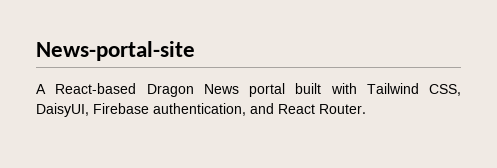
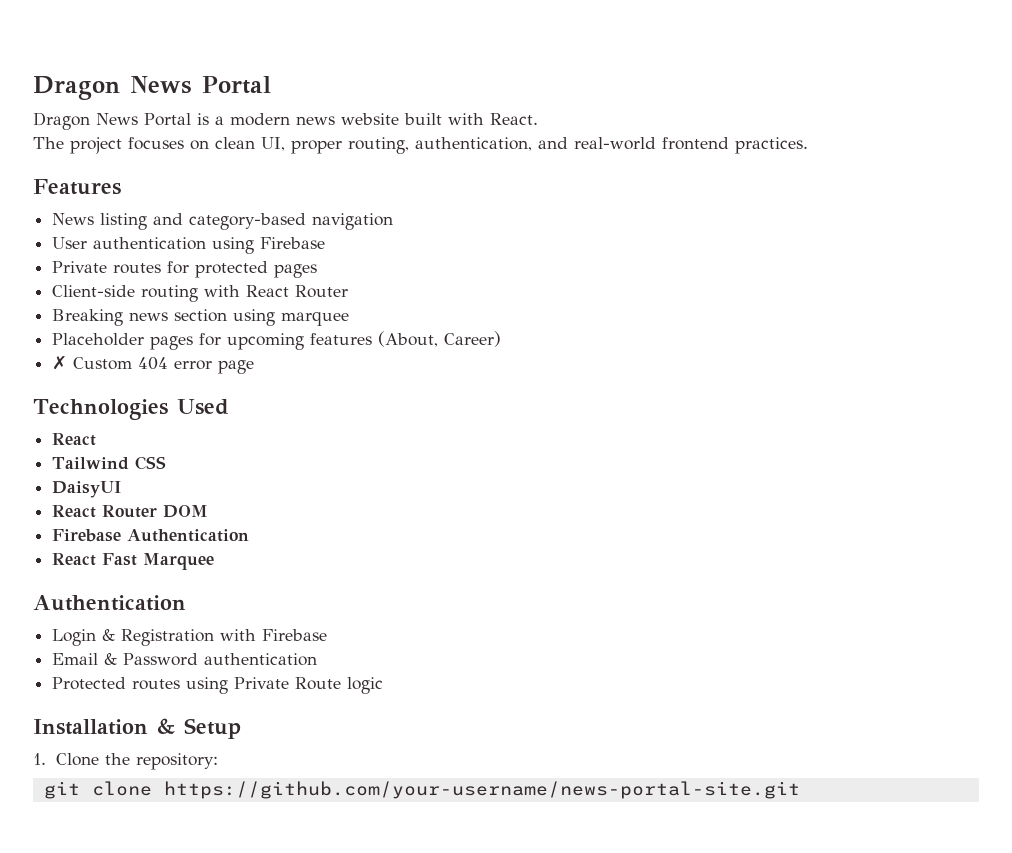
[36,41,195,61] [36,83,461,97] [36,103,366,117] News-portal-site // A React-based Dragon News portal built with Tailwind CSS, DaisyUI, Firebase authentication, and React Router. -> [33,76,271,100] [33,112,538,130] [33,137,808,154] [33,179,121,195] [52,213,394,230] [52,237,326,254] [52,261,318,278] [52,285,349,302] [52,309,350,326] [52,331,502,350] [52,355,255,374] [33,399,229,420] [52,433,97,446] [52,456,167,470] [52,481,122,498] [52,505,209,518] [52,529,250,542] [52,553,215,570] [33,595,186,611] [52,629,328,646] [52,653,318,666] [52,677,384,694] [33,718,241,739] [33,753,218,770] [43,781,800,799] Dragon News Portal // Dragon News Portal is a modern news website built with React. // The project focuses on clean UI, proper routing, authentication, and real-world frontend practices. // Features // News listing and category-based navigation // User authentication using Firebase // Private routes for protected pages // Client-side routing with React Router // Breaking news section using marquee // Placeholder pages for upcoming features (About, Career) // ✗ Custom 404 error page // Technologies Used // React // Tailwind CSS // DaisyUI // React Router DOM // Firebase Authentication // React Fast Marquee // Authentication // Login & Registration with Firebase // Email & Password authentication // Protected routes using Private Route logic // Installation & Setup // 1. Clone the repository: // git clone https://github.com/your-username/news-portal-site.git

